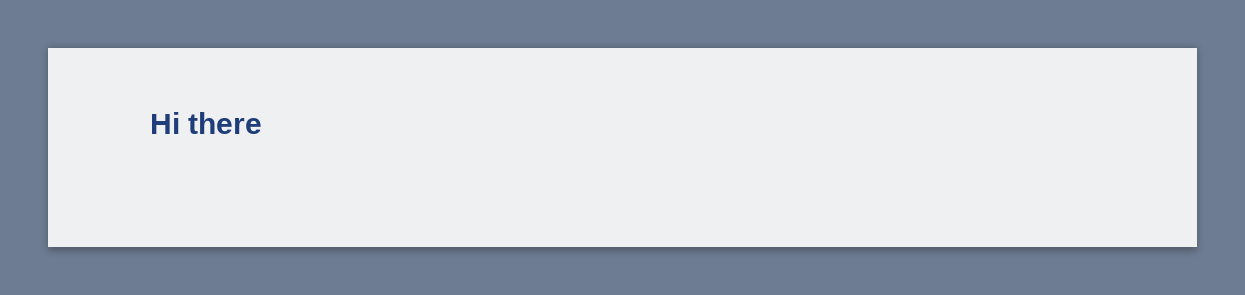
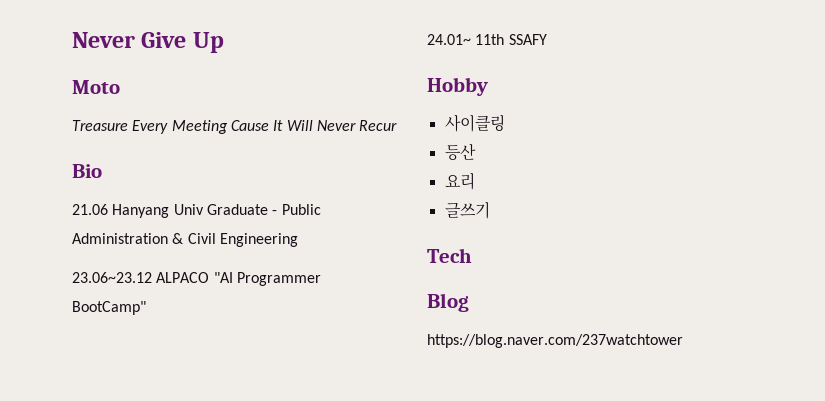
[150,112,263,134] Hi there -> [72,32,224,53] [72,80,120,94] [72,120,398,134] [72,164,102,178] [72,204,321,218] [72,233,298,247] [72,272,321,286] [72,301,146,315] [427,34,547,45] [427,77,488,96] [444,114,505,132] [444,143,476,160] [444,172,475,190] [444,201,490,219] [427,248,472,263] [427,293,469,312] [427,334,683,348] Never Give Up // Moto // Treasure Every Meeting Cause It Will Never Recur // Bio // 21.06 Hanyang Univ Graduate - Public Administration & Civil Engineering // 23.06~23.12 ALPACO "AI Programmer BootCamp" // 24.01~ 11th SSAFY // Hobby // 사이클링 // 등산 // 요리 // 글쓰기 // Tech // Blog // https://blog.naver.com/237watchtower

